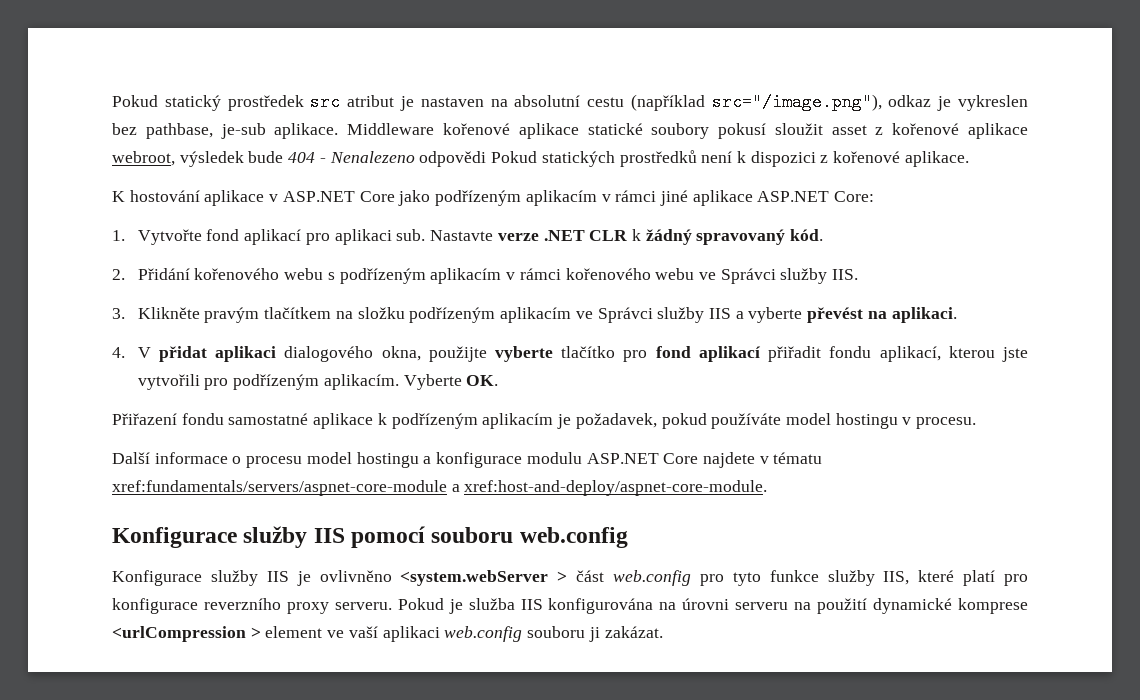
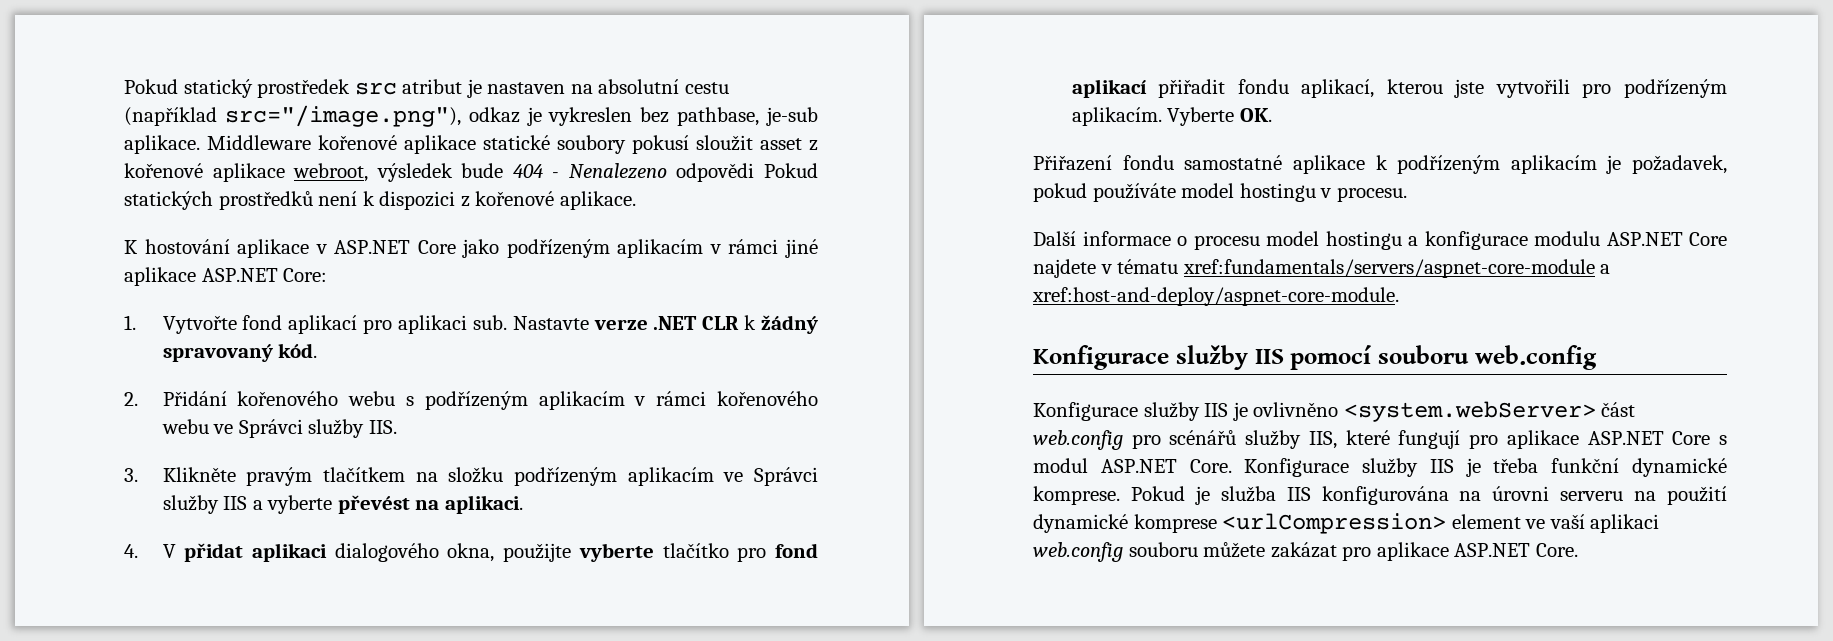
[400,570,568,586] <system.webServer > -> [1343,401,1596,422] <system.webServer>
[732,570,819,586] tyto funkce -> [1169,430,1237,445] scénářů
[963,570,1028,586] [112,598,392,614] platí pro konfigurace reverzního proxy serveru. -> [1398,430,1728,449] [1033,458,1727,477] [1033,486,1120,505] fungují pro aplikace ASP.NET Core s modul ASP.NET Core. Konfigurace služby IIS je třeba funkční dynamické komprese.
[112,626,261,642] <urlCompression > -> [1222,513,1447,534] <urlCompression>
[588,626,663,642] ji zakázat. -> [1203,542,1578,561] můžete zakázat pro aplikace ASP.NET Core.

